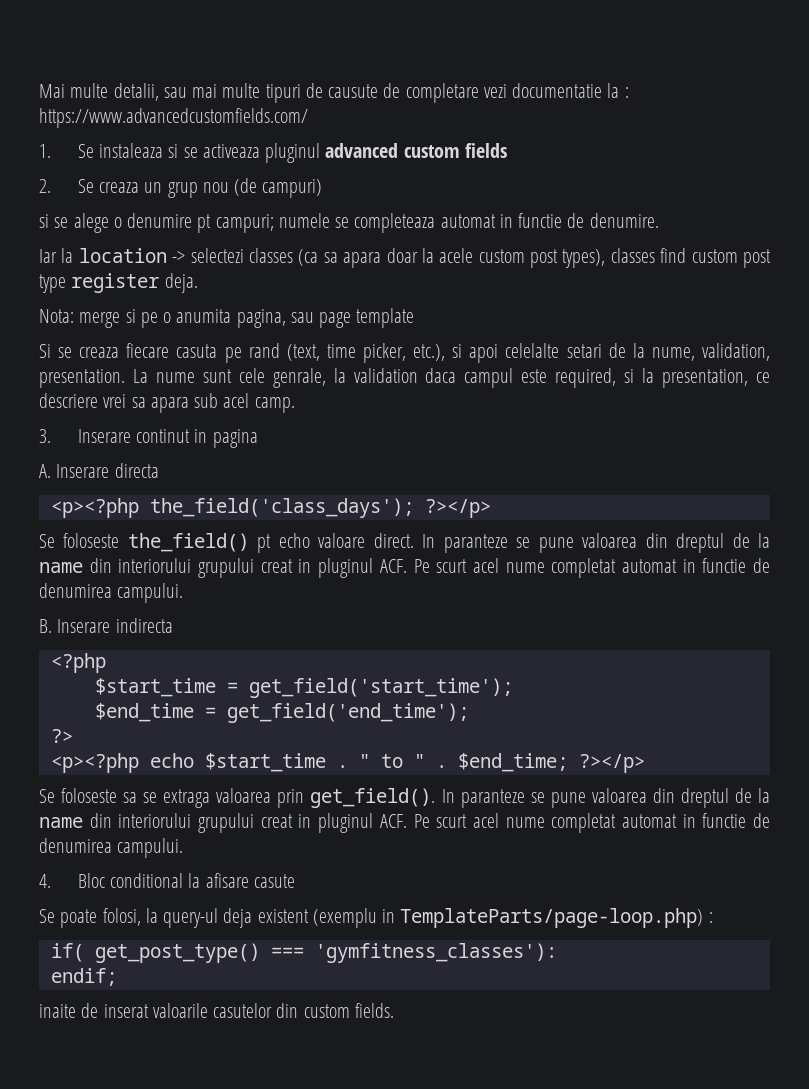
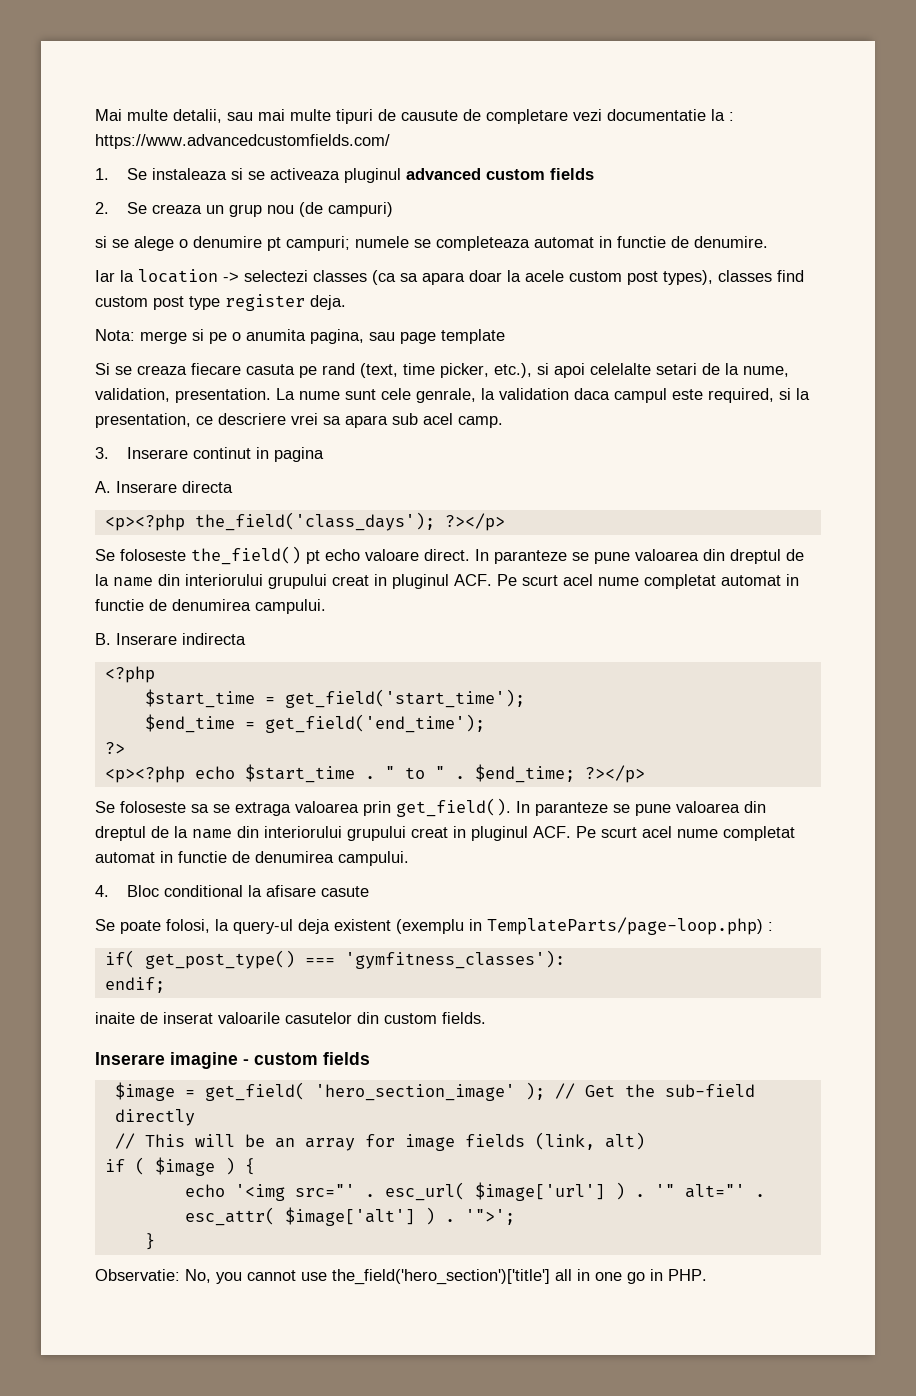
(394, 1010) none -> [95,1052,370,1069] [114,1082,755,1101] [114,1109,195,1126] [114,1132,645,1151] [104,1157,255,1176] [184,1182,765,1201] [184,1207,515,1226] [144,1233,155,1250] [95,1269,707,1285] // Inserare imagine - custom fields // $image = get_field( 'hero_section_image' ); // Get the sub-field directly // // This will be an array for image fields (link, alt) // if ( $image ) { // echo '<img src="' . esc_url( $image['url'] ) . '" alt="' . esc_attr( $image['alt'] ) . '">'; // } // Observatie: No, you cannot use the_field('hero_section')['title'] all in one go in PHP.

